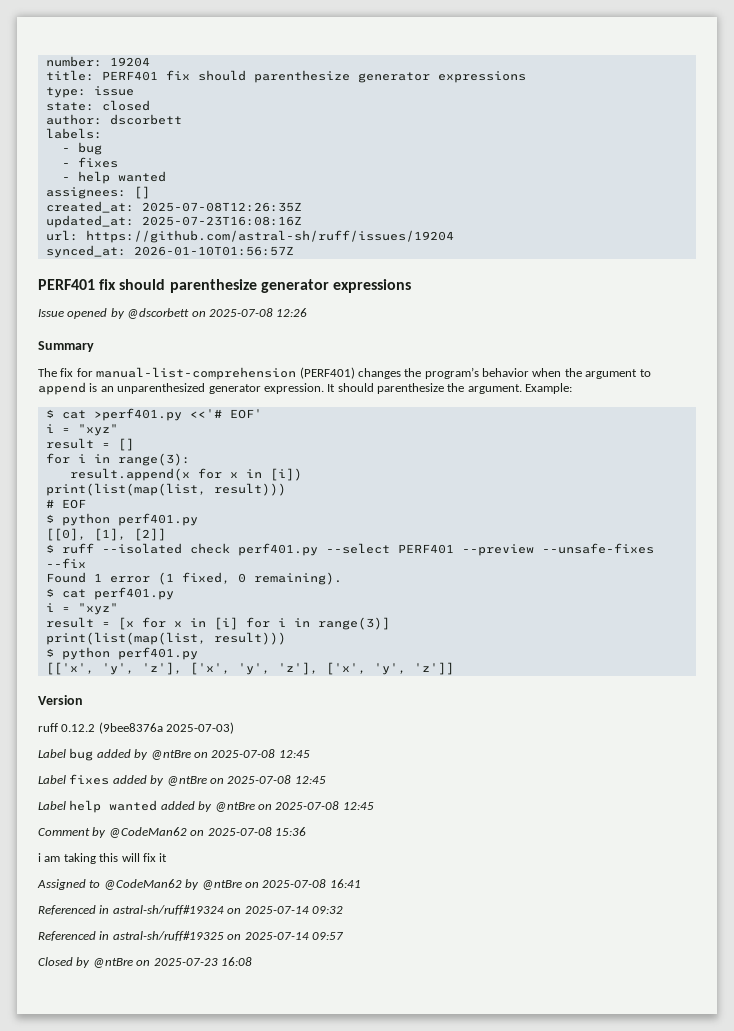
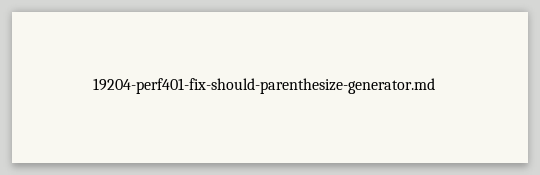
[45,56,150,67] [45,70,526,83] [45,86,134,98] [45,100,150,111] [45,114,182,125] [45,128,102,139] [61,142,102,155] [61,157,118,168] [61,171,166,184] [45,186,150,199] [45,201,302,213] [45,215,302,228] [45,230,454,243] [45,245,294,258] [38,279,411,293] [38,308,308,319] [38,341,94,352] [38,367,651,380] [38,382,573,395] [45,408,262,421] [45,424,118,436] [45,438,134,451] [45,453,190,466] [69,468,302,481] [45,483,286,496] [45,499,86,509] [45,513,198,526] [45,528,166,541] [45,543,654,556] [45,558,86,568] [45,572,342,585] [45,587,174,600] [45,603,118,615] [45,617,390,630] [45,632,286,645] [45,647,198,660] [45,662,454,675] [38,695,83,705] [38,722,235,734] [38,748,310,761] [38,774,326,786] [38,800,374,813] [38,827,306,838] [38,853,168,864] [37,879,361,890] [38,905,343,915] [38,931,343,941] [38,957,252,968] number: 19204 // title: PERF401 fix should parenthesize generator expressions // type: issue // state: closed // author: dscorbett // labels: // - bug // - fixes // - help wanted // assignees: [] // created_at: 2025-07-08T12:26:35Z // updated_at: 2025-07-23T16:08:16Z // url: https://github.com/astral-sh/ruff/issues/19204 // synced_at: 2026-01-10T01:56:57Z // PERF401 fix should parenthesize generator expressions // Issue opened by @dscorbett on 2025-07-08 12:26 // Summary // The fix for manual-list-comprehension (PERF401) changes the program’s behavior when the argument to append is an unparenthesized generator expression. It should parenthesize the argument. Example: // $ cat >perf401.py <<'# EOF' // i = "xyz" // result = [] // for i in range(3): // result.append(x for x in [i]) // print(list(map(list, result))) // # EOF // $ python perf401.py // [[0], [1], [2]] // $ ruff --isolated check perf401.py --select PERF401 --preview --unsafe-fixes --fix // Found 1 error (1 fixed, 0 remaining). // $ cat perf401.py // i = "xyz" // result = [x for x in [i] for i in range(3)] // print(list(map(list, result))) // $ python perf401.py // [['x', 'y', 'z'], ['x', 'y', 'z'], ['x', 'y', 'z']] // Version // ruff 0.12.2 (9bee8376a 2025-07-03) // Label bug added by @ntBre on 2025-07-08 12:45 // Label fixes added by @ntBre on 2025-07-08 12:45 // Label help wanted added by @ntBre on 2025-07-08 12:45 // Comment by @CodeMan62 on 2025-07-08 15:36 // i am taking this will fix it // Assigned to @CodeMan62 by @ntBre on 2025-07-08 16:41 // Referenced in astral-sh/ruff#19324 on 2025-07-14 09:32 // Referenced in astral-sh/ruff#19325 on 2025-07-14 09:57 // Closed by @ntBre on 2025-07-23 16:08 -> [93,78,435,94] 19204-perf401-fix-should-parenthesize-generator.md

